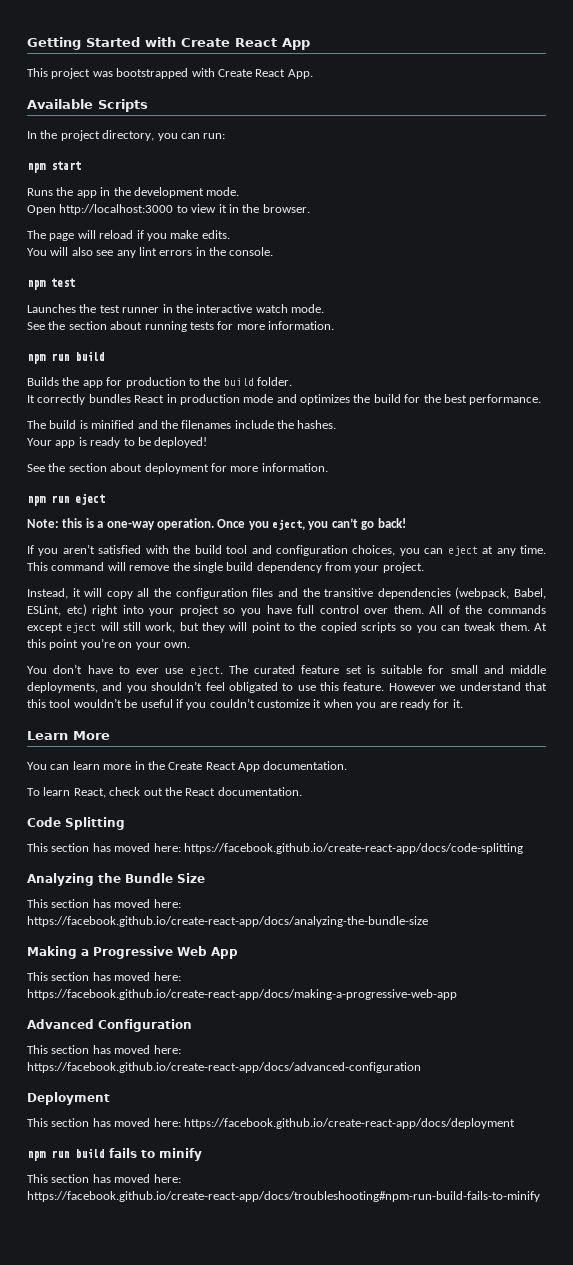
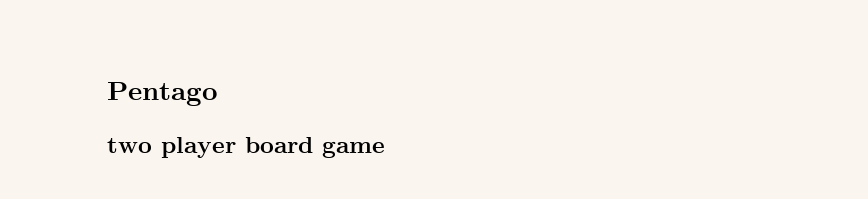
[27,37,310,50] [27,68,313,79] [27,99,148,112] [27,130,226,141] [27,161,81,173] [27,187,240,198] [27,204,310,215] [27,230,230,241] [27,247,274,258] [27,278,75,290] [27,304,324,313] [27,321,334,332] [27,351,105,364] [27,377,292,388] [27,394,542,405] [27,420,337,429] [27,437,208,448] [27,463,328,474] [27,493,105,506] [27,518,406,530] [27,544,546,556] [27,562,424,573] [27,587,547,599] [27,604,546,616] [27,622,547,633] [27,638,190,650] [27,664,546,676] [27,681,547,693] [27,698,463,710] [27,731,110,740] [27,761,348,772] [27,787,302,798] [27,817,125,830] [27,843,523,854] [27,873,205,886] [27,899,181,908] [27,916,428,927] [27,946,238,959] [27,972,181,981] [27,989,457,1000] [27,1019,192,1032] [27,1045,181,1054] [27,1062,421,1073] [27,1092,110,1105] [27,1118,515,1129] [27,1148,202,1161] [27,1174,181,1183] [27,1191,540,1202] Getting Started with Create React App // This project was bootstrapped with Create React App. // Available Scripts // In the project directory, you can run: // npm start // Runs the app in the development mode. // Open http://localhost:3000 to view it in the browser. // The page will reload if you make edits. // You will also see any lint errors in the console. // npm test // Launches the test runner in the interactive watch mode. // See the section about running tests for more information. // npm run build // Builds the app for production to the build folder. // It correctly bundles React in production mode and optimizes the build for the best performance. // The build is minified and the filenames include the hashes. // Your app is ready to be deployed! // See the section about deployment for more information. // npm run eject // Note: this is a one-way operation. Once you eject, you can’t go back! // If you aren’t satisfied with the build tool and configuration choices, you can eject at any time. This command will remove the single build dependency from your project. // Instead, it will copy all the configuration files and the transitive dependencies (webpack, Babel, ESLint, etc) right into your project so you have full control over them. All of the commands except eject will still work, but they will point to the copied scripts so you can tweak them. At this point you’re on your own. // You don’t have to ever use eject. The curated feature set is suitable for small and middle deployments, and you shouldn’t feel obligated to use this feature. However we understand that this tool wouldn’t be useful if you couldn’t customize it when you are ready for it. // Learn More // You can learn more in the Create React App documentation. // To learn React, check out the React documentation. // Code Splitting // This section has moved here: https://facebook.github.io/create-react-app/docs/code-splitting // Analyzing the Bundle Size // This section has moved here: https://facebook.github.io/create-react-app/docs/analyzing-the-bundle-size // Making a Progressive Web App // This section has moved here: https://facebook.github.io/create-react-app/docs/making-a-progressive-web-app // Advanced Configuration // This section has moved here: https://facebook.github.io/create-react-app/docs/advanced-configuration // Deployment // This section has moved here: https://facebook.github.io/create-react-app/docs/deployment // npm run build fails to minify // This section has moved here: https://facebook.github.io/create-react-app/docs/troubleshooting#npm-run-build-fails-to-minify -> [107,82,218,106] [107,137,385,158] Pentago // two player board game

